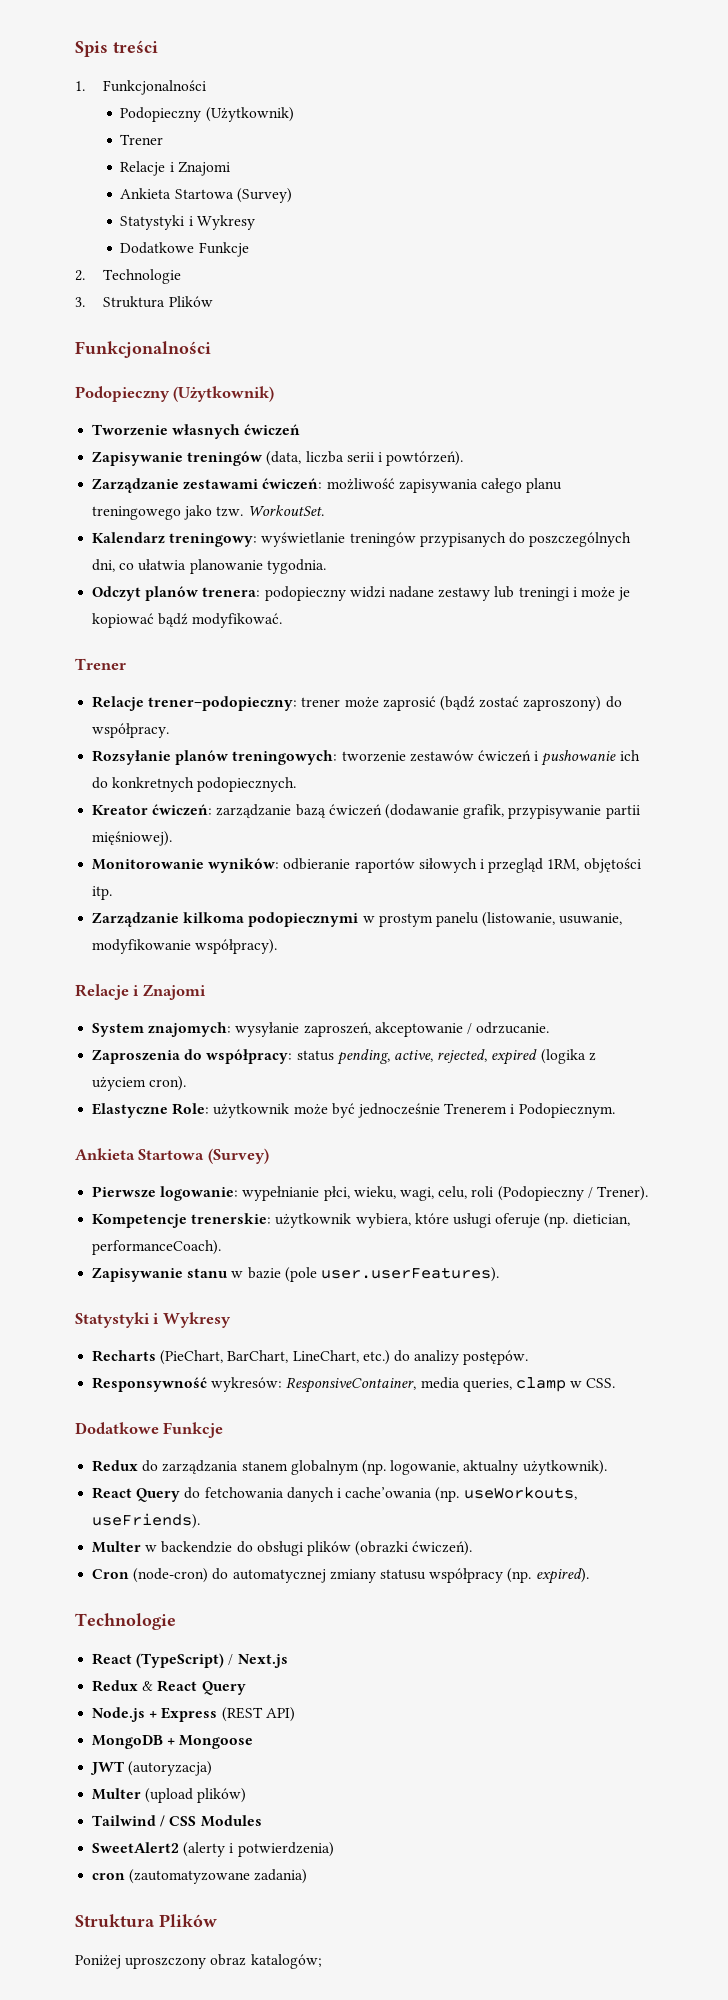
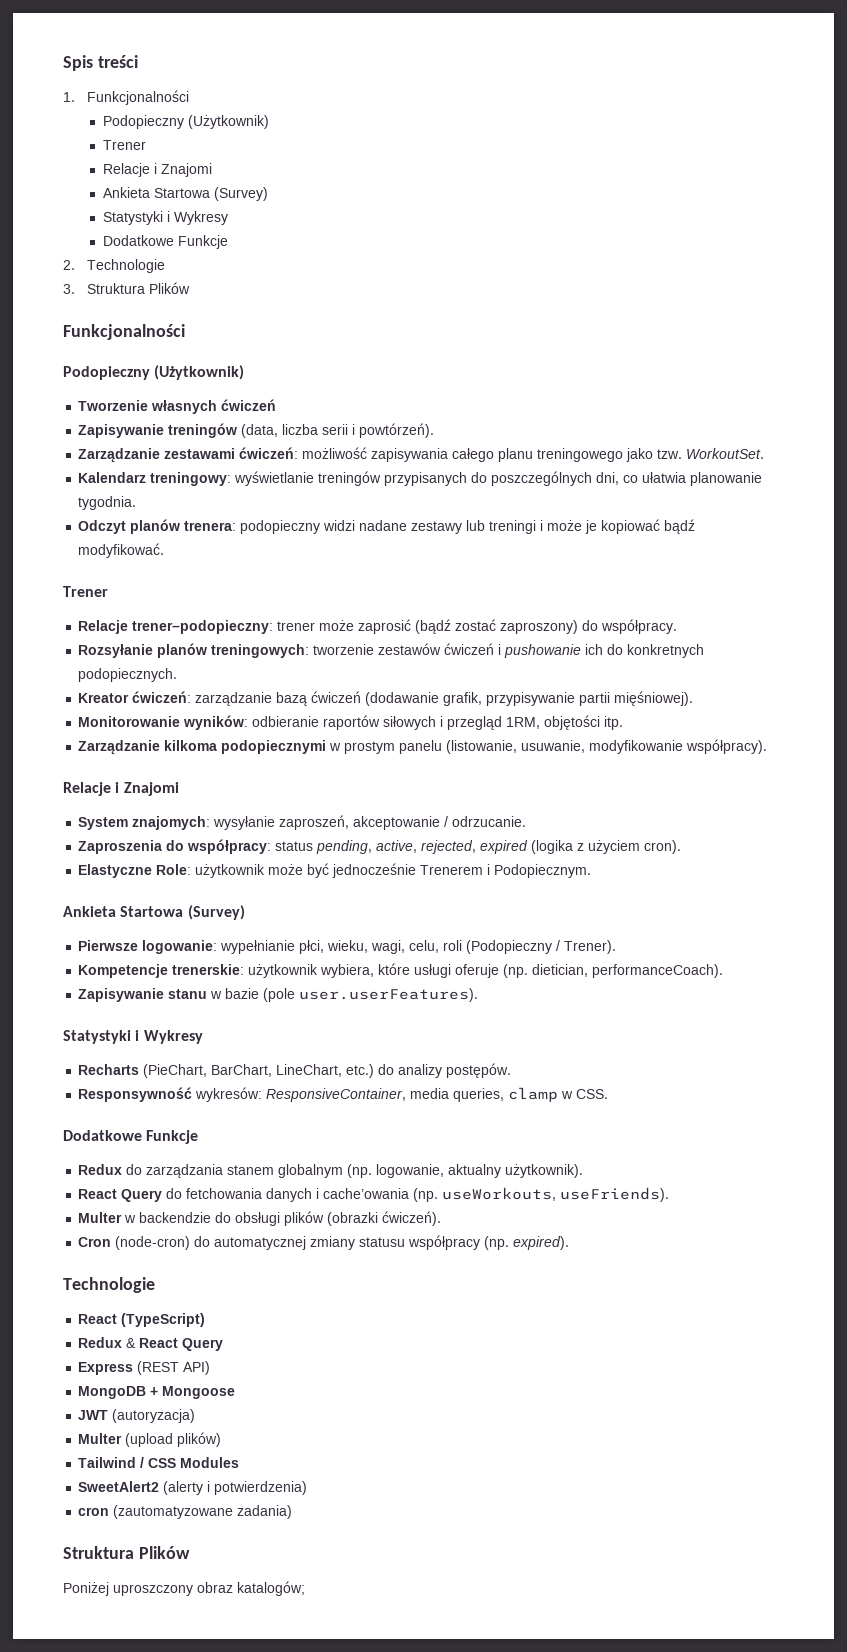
[228,1654,288,1668] / Next.js -> (206, 1320) none
[92,1707,158,1722] Node.js + -> (224, 1344) none

